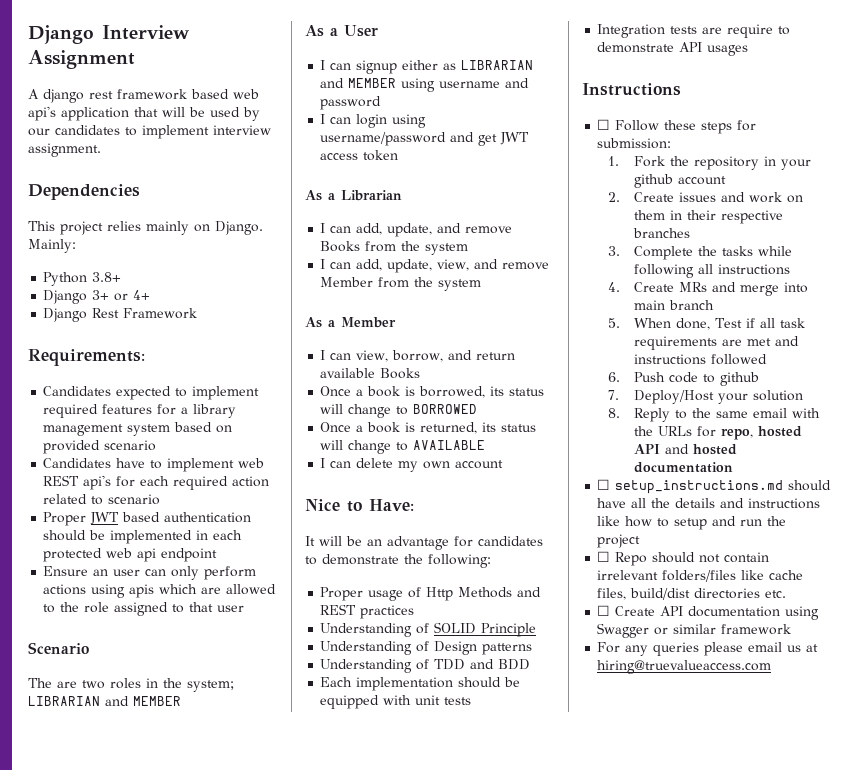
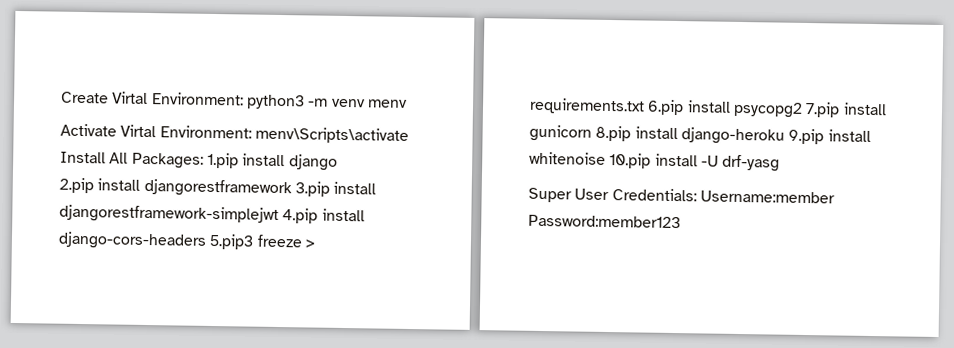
[28,25,190,44] [28,50,135,69] [28,89,259,103] [28,106,260,121] [28,125,271,139] [28,143,101,157] [28,184,140,200] [28,221,263,235] [28,239,76,253] [43,272,122,286] [43,290,151,304] [43,308,198,322] [28,349,145,366] [43,386,260,400] [43,404,237,418] [43,422,233,436] [43,440,157,454] [43,458,265,472] [43,475,270,490] [43,494,161,505] [43,512,252,526] [43,530,243,544] [43,548,218,562] [43,566,257,580] [43,584,277,598] [43,602,245,616] [28,642,89,654] [28,678,234,692] [28,696,181,706] [305,25,378,37] [320,60,534,74] [320,78,530,92] [320,96,382,110] [320,114,427,128] [320,132,530,146] [320,150,399,161] [305,190,402,201] [320,223,513,237] [320,241,469,255] [320,259,550,273] [320,277,482,291] [305,317,396,328] [320,350,516,362] [320,368,421,379] [320,386,545,398] [320,404,478,418] [320,422,537,434] [320,440,486,454] [320,458,504,472] [305,499,414,512] [305,536,543,550] [305,554,491,568] [320,587,542,601] [320,604,415,619] [320,622,537,637] [320,641,533,655] [320,659,531,673] [320,677,521,691] [320,695,472,709] [597,24,791,38] [597,42,749,56] [582,83,681,96] [597,119,757,134] [597,138,672,149] [607,156,811,170] [633,174,726,188] [607,192,803,203] [633,210,783,224] [632,228,690,238] [607,246,792,260] [633,264,790,278] [607,282,808,296] [633,300,714,310] [607,318,805,330] [633,336,799,350] [633,354,767,365] [607,372,759,386] [607,390,803,404] [607,408,820,422] [633,426,802,440] [633,444,737,455] [633,462,733,473] [597,479,832,494] [597,498,821,509] [597,516,787,530] [597,534,641,548] [597,551,770,566] [597,570,804,582] [597,588,787,600] [597,605,820,620] [597,623,792,638] [597,642,819,656] [597,660,772,674] Django Interview Assignment // A django rest framework based web api's application that will be used by our candidates to implement interview assignment. // Dependencies // This project relies mainly on Django. Mainly: // Python 3.8+ // Django 3+ or 4+ // Django Rest Framework // Requirements: // Candidates expected to implement required features for a library management system based on provided scenario // Candidates have to implement web REST api's for each required action related to scenario // Proper JWT based authentication should be implemented in each protected web api endpoint // Ensure an user can only perform actions using apis which are allowed to the role assigned to that user // Scenario // The are two roles in the system; LIBRARIAN and MEMBER // As a User // I can signup either as LIBRARIAN and MEMBER using username and password // I can login using username/password and get JWT access token // As a Librarian // I can add, update, and remove Books from the system // I can add, update, view, and remove Member from the system // As a Member // I can view, borrow, and return available Books // Once a book is borrowed, its status will change to BORROWED // Once a book is returned, its status will change to AVAILABLE // I can delete my own account // Nice to Have: // It will be an advantage for candidates to demonstrate the following: // Proper usage of Http Methods and REST practices // Understanding of SOLID Principle // Understanding of Design patterns // Understanding of TDD and BDD // Each implementation should be equipped with unit tests // Integration tests are require to demonstrate API usages // Instructions // ☐ Follow these steps for submission: // 1. Fork the repository in your github account // 2. Create issues and work on them in their respective branches // 3. Complete the tasks while following all instructions // 4. Create MRs and merge into main branch // 5. When done, Test if all task requirements are met and instructions followed // 6. Push code to github // 7. Deploy/Host your solution // 8. Reply to the same email with the URLs for repo, hosted API and hosted documentation // ☐ setup_instructions.md should have all the details and instructions like how to setup and run the project // ☐ Repo should not contain irrelevant folders/files like cache files, build/dist directories etc. // ☐ Create API documentation using Swagger or similar framework // For any queries please email us at hiring@truevalueaccess.com -> [61,91,408,110] [60,123,409,144] [60,151,338,171] [59,177,377,198] [59,204,365,224] [58,231,315,250] [529,97,887,118] [529,124,871,145] [529,151,781,172] [528,187,835,204] [528,214,681,229] Create Virtal Environment: python3 -m venv menv // Activate Virtal Environment: menv\Scripts\activate Install All Packages: 1.pip install django // 2.pip install djangorestframework 3.pip install djangorestframework-simplejwt 4.pip install django-cors-headers 5.pip3 freeze > requirements.txt 6.pip install psycopg2 7.pip install gunicorn 8.pip install django-heroku 9.pip install whitenoise 10.pip install -U drf-yasg // Super User Credentials: Username:member Password:member123

